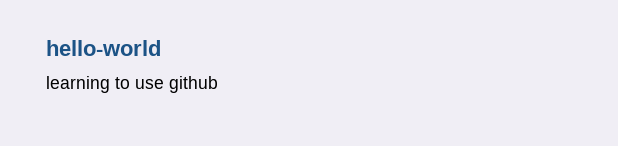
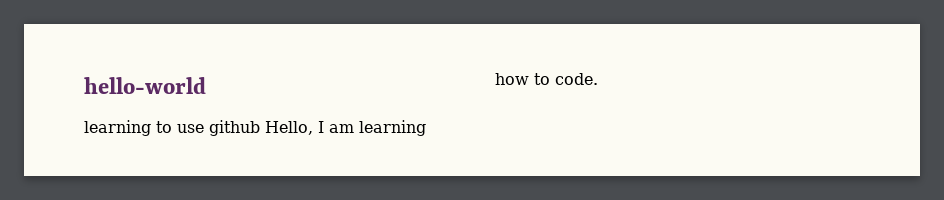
(218, 84) none -> [265,120,426,136] [495,73,598,85] Hello, I am learning how to code.

